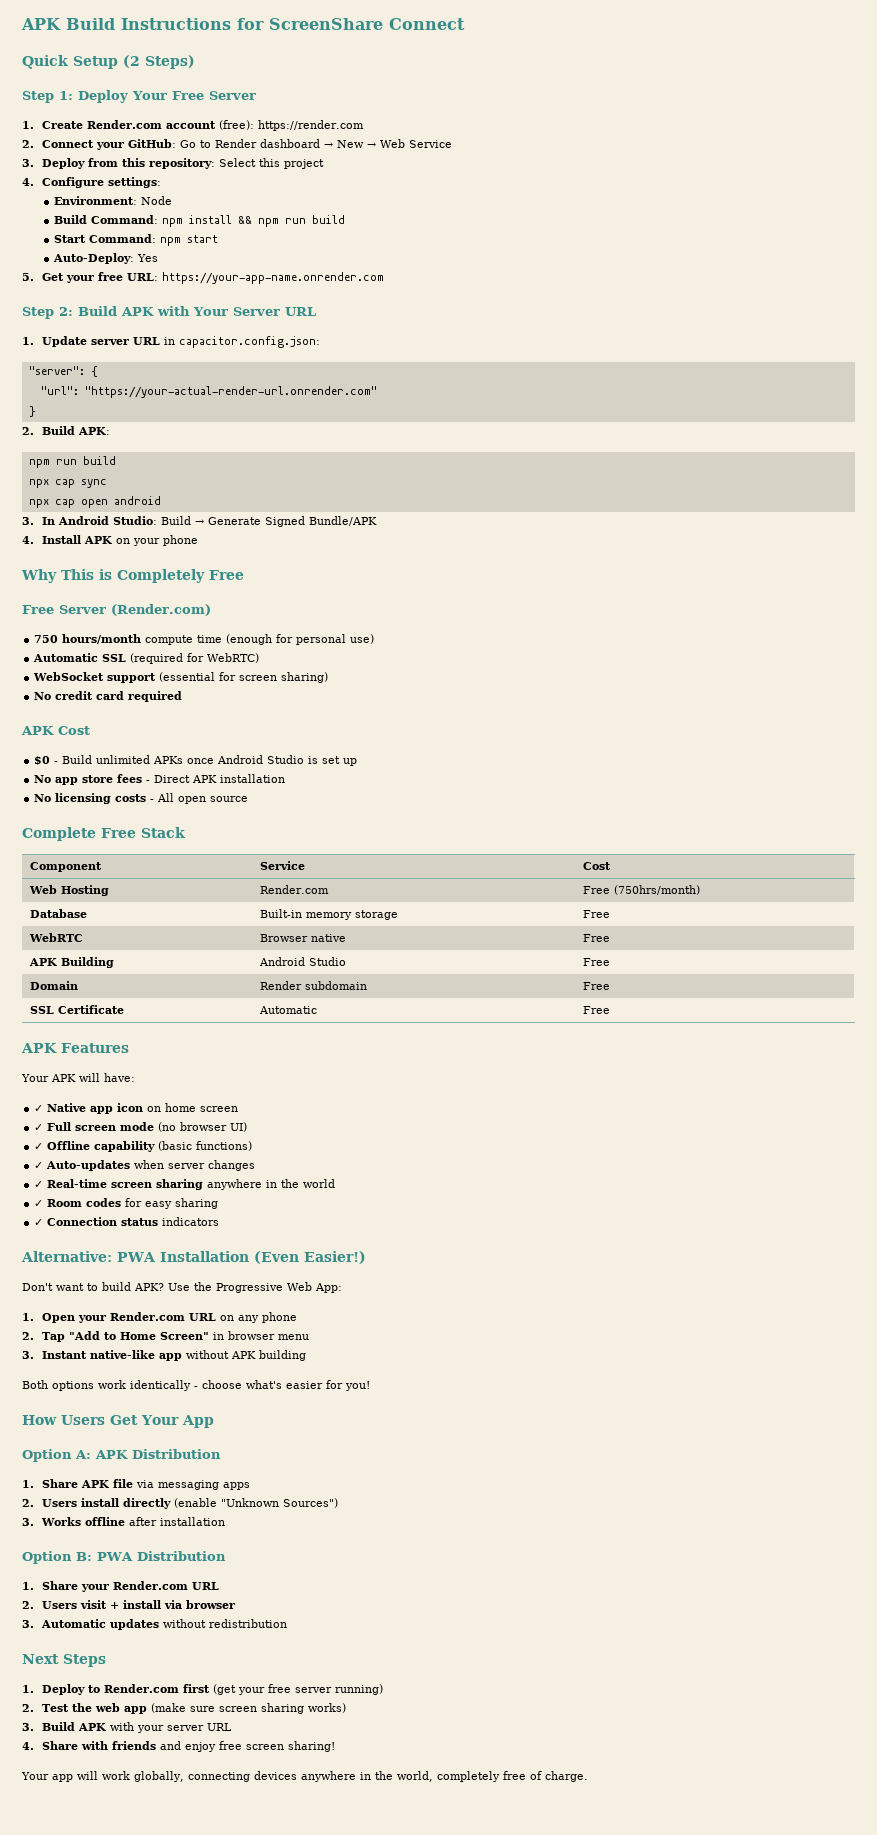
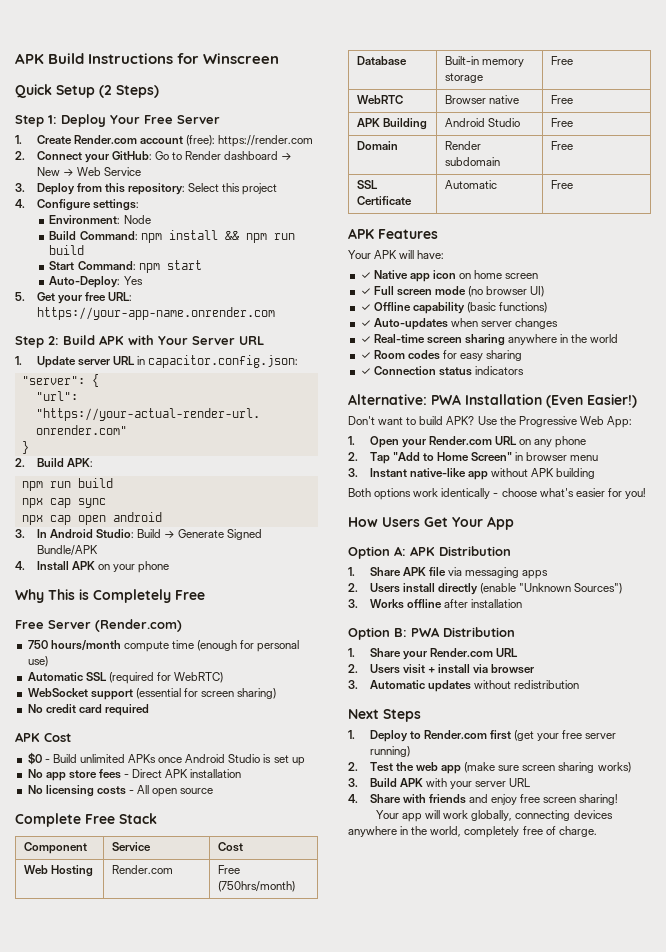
[269,18,465,30] ScreenShare Connect -> [203,53,280,64] Winscreen

